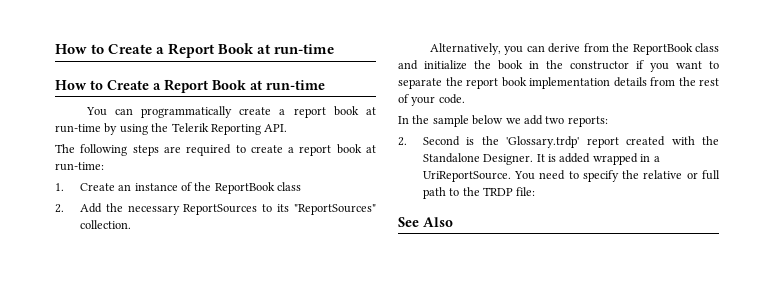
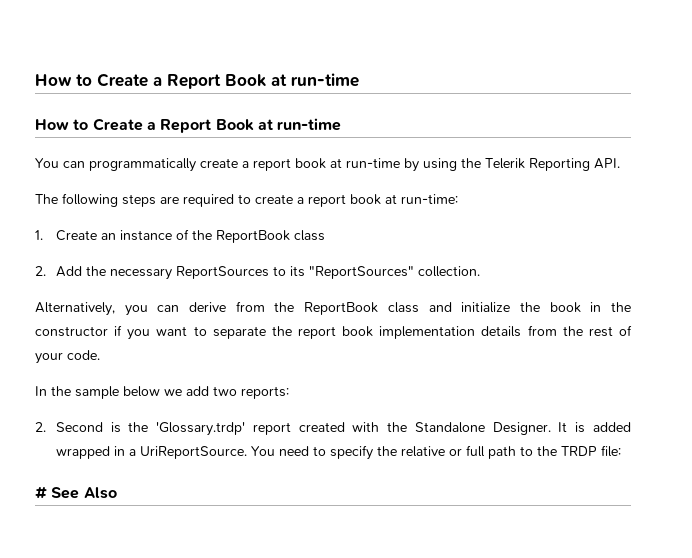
(536, 191) none -> [35,486,47,499] #

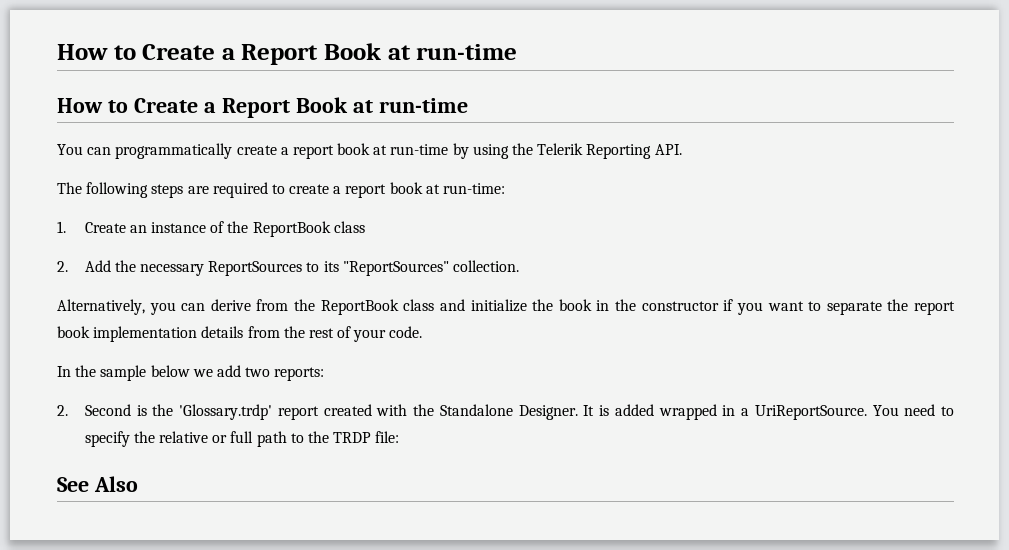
[35,486,47,499] # -> (400, 437) none

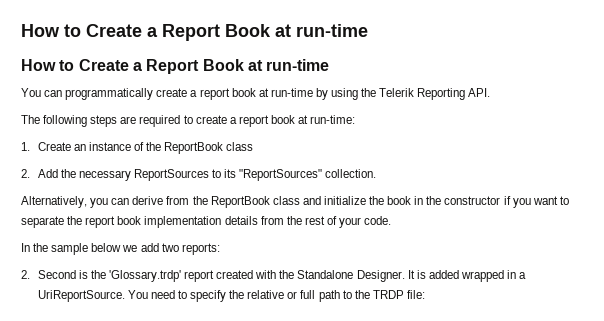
[57,476,138,492] // See Also -> (425, 294) none

